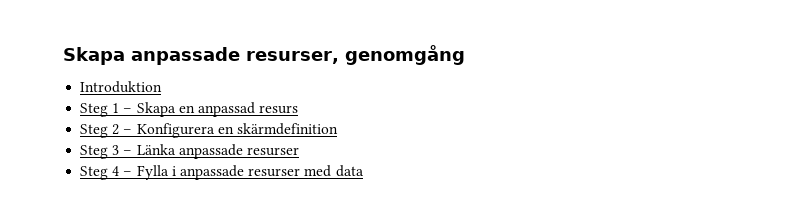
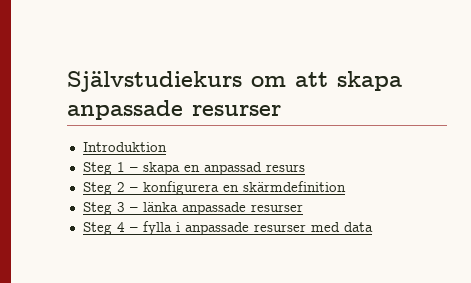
[63,45,465,65] Skapa anpassade resurser, genomgång -> [67,71,402,92] [67,100,281,120] Självstudiekurs om att skapa anpassade resurser
[136,102,176,117] Skapa -> [142,162,180,175] skapa
[136,123,215,138] Konfigurera -> [142,181,219,195] konfigurera
[136,144,176,155] Länka -> [142,202,178,212] länka
[136,165,169,180] Fylla -> [142,221,172,235] fylla

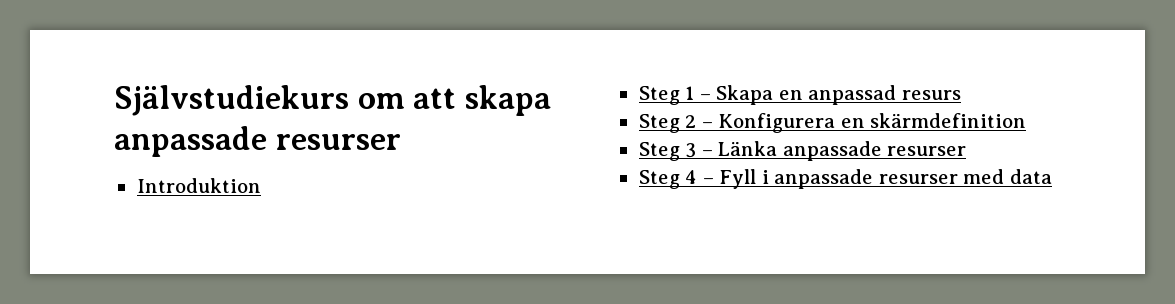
[142,162,180,175] skapa -> [716,85,774,105] Skapa
[142,181,219,195] konfigurera -> [718,113,836,133] Konfigurera
[142,202,178,212] länka -> [718,141,778,156] Länka
[142,221,172,235] fylla -> [719,169,757,189] Fyll

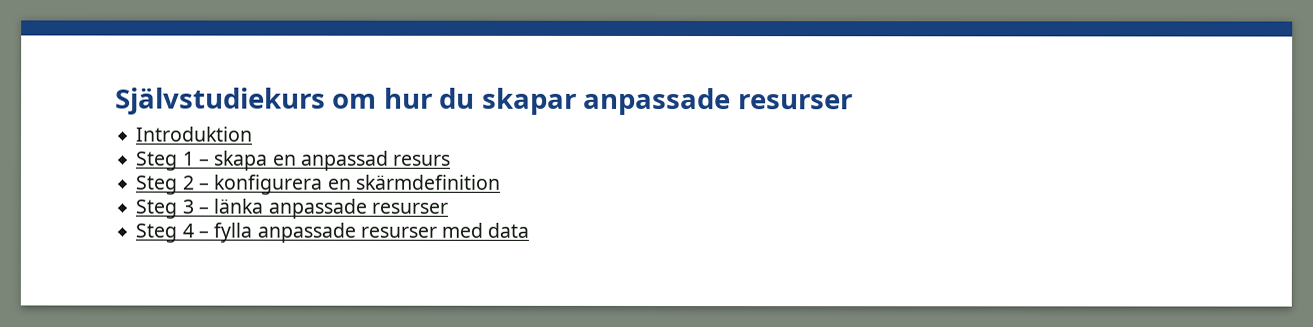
[413,85,551,116] att skapa -> [383,87,577,115] hur du skapar
[716,85,774,105] Skapa -> [213,150,269,171] skapa
[718,113,836,133] Konfigurera -> [213,174,323,195] konfigurera
[718,141,778,156] Länka -> [213,198,264,214] länka
[719,169,769,189] Fyll i -> [213,222,253,243] fylla

